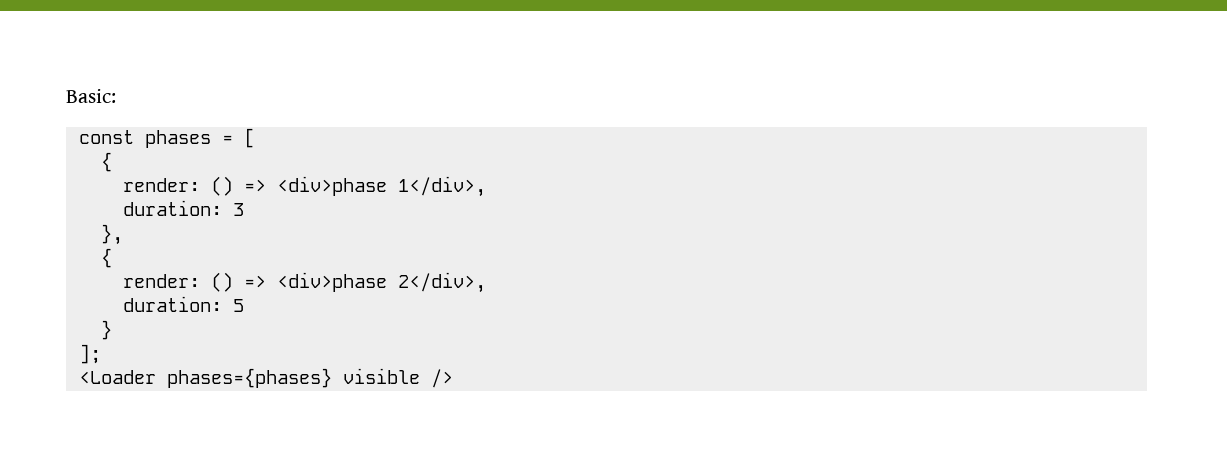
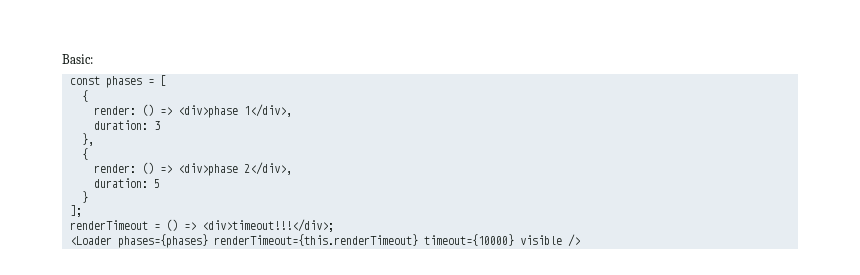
(101, 354) none -> [69,219,334,232] // renderTimeout = () => <div>timeout!!!</div>;
(332, 378) none -> [213,234,514,246] renderTimeout={this.renderTimeout} timeout={10000}

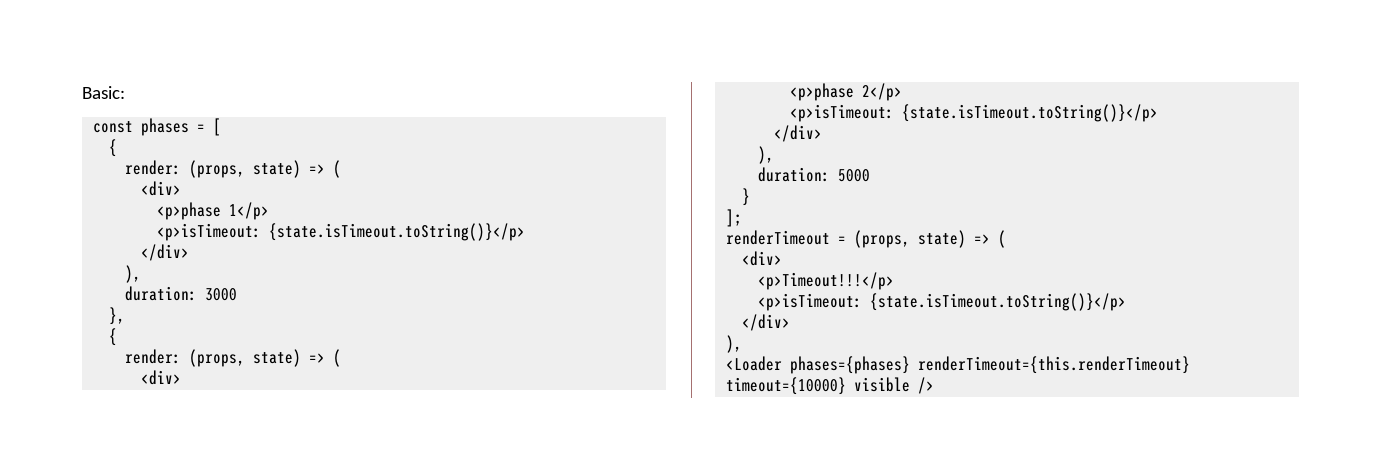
[141,104,292,118] [93,120,160,130] () => <div>phase 1</div>, // duration: 3 -> [189,160,342,178] [141,181,182,196] [157,202,270,220] [157,223,526,241] [141,244,190,261] [125,265,142,283] [125,286,238,301] (props, state) => ( // <div> // <p>phase 1</p> // <p>isTimeout: {state.isTimeout.toString()}</p> // </div> // ), // duration: 3000
[141,162,292,176] [93,178,160,188] () => <div>phase 2</div>, // duration: 5 -> [189,349,342,367] [141,370,182,385] [790,83,903,101] [790,104,1159,122] [774,125,823,142] [758,146,775,164] [758,167,871,182] (props, state) => ( // <div> // <p>phase 2</p> // <p>isTimeout: {state.isTimeout.toString()}</p> // </div> // ), // duration: 5000
[165,219,334,232] () => <div>timeout!!!</div>; -> [854,230,1007,248] [742,251,783,266] [758,272,895,290] [758,293,1127,311] [742,314,791,331] [726,335,743,353] (props, state) => ( // <div> // <p>Timeout!!!</p> // <p>isTimeout: {state.isTimeout.toString()}</p> // </div> // ),

